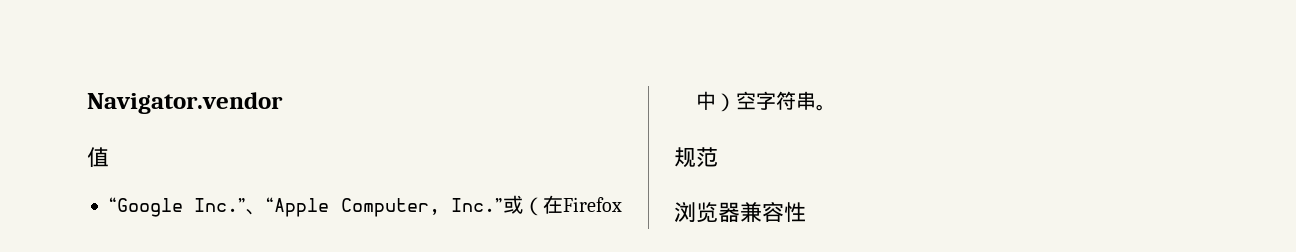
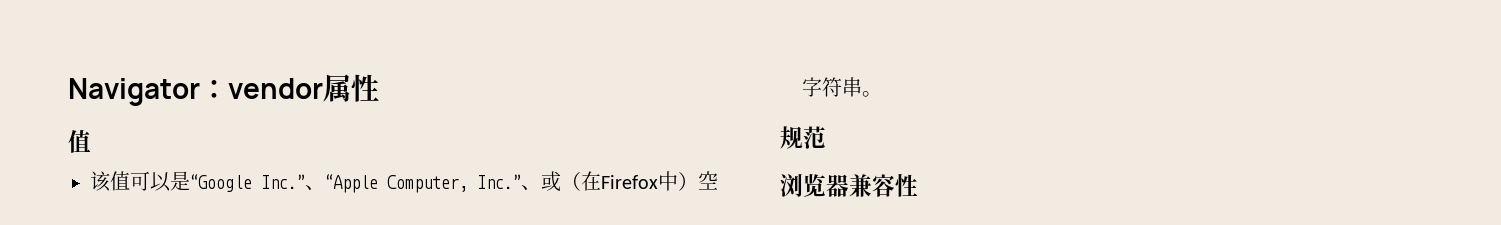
[87,92,283,114] [87,147,109,167] Navigator.vendor // 值 // -> [68,74,379,106] [68,130,91,153] [90,171,190,192] Navigator：vendor属性 // 值 // 该值可以是
(503, 205) none -> [521,185,541,190] 、

